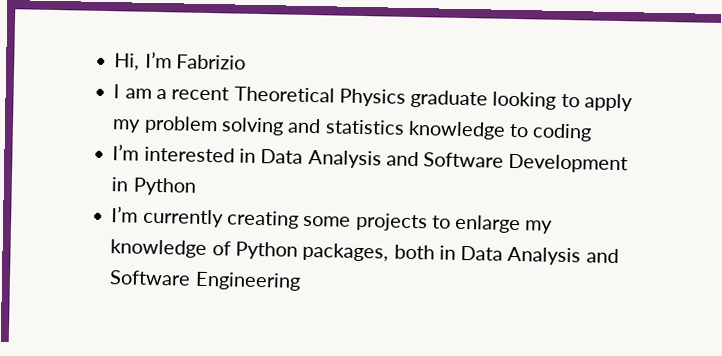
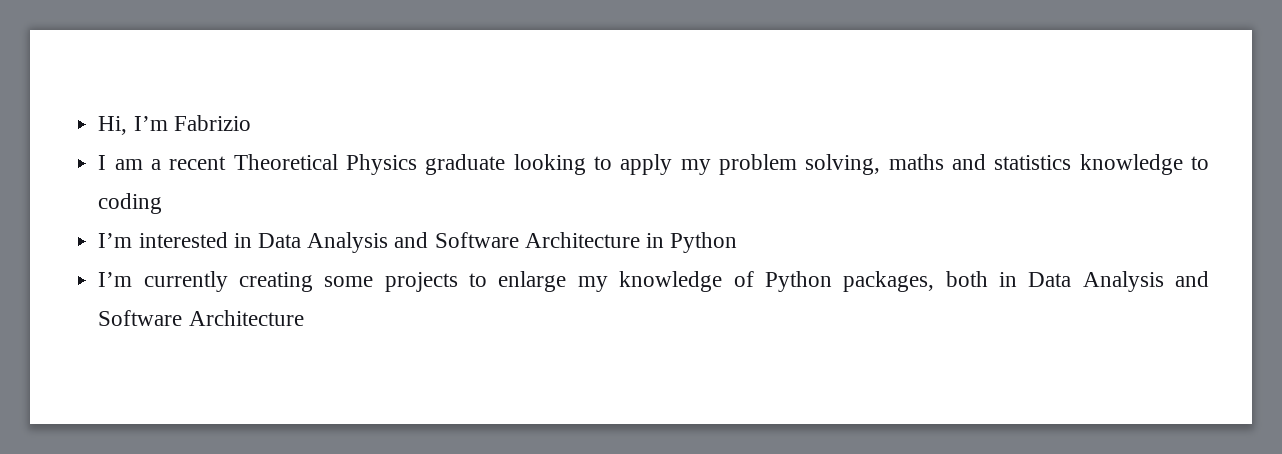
[220,117,284,136] solving -> [805,154,944,175] solving, maths
[508,153,629,174] Development -> [524,232,640,248] Architecture
[194,271,301,291] Engineering -> [188,310,304,326] Architecture

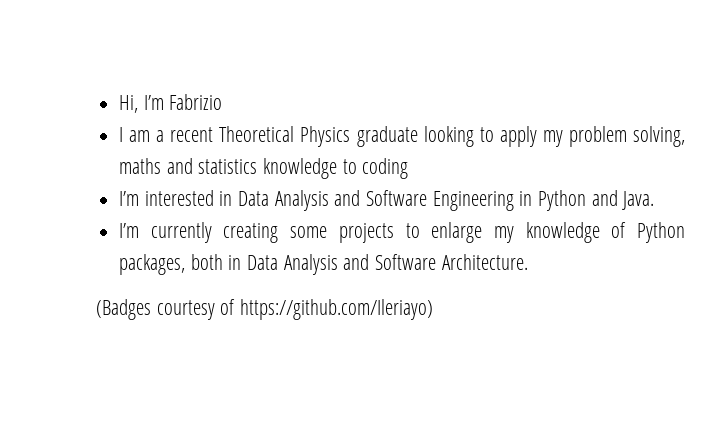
[524,232,640,248] Architecture -> [432,191,514,211] Engineering
(738, 242) none -> [591,190,655,210] and Java.
[188,310,304,326] Architecture -> [441,254,528,270] [96,299,434,320] Architecture. // (Badges courtesy of https://github.com/Ileriayo)

